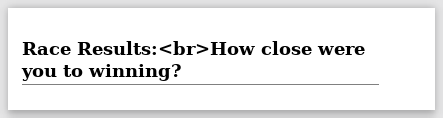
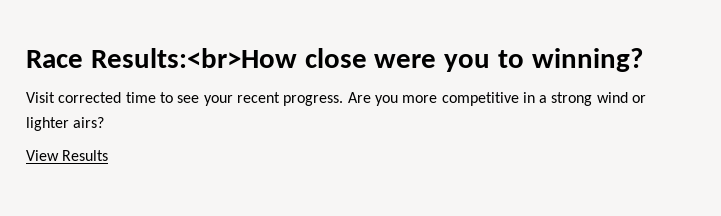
(182, 72) none -> [26,92,647,106] [26,117,105,131] [26,150,109,161] // Visit corrected time to see your recent progress. Are you more competitive in a strong wind or lighter airs? // View Results

